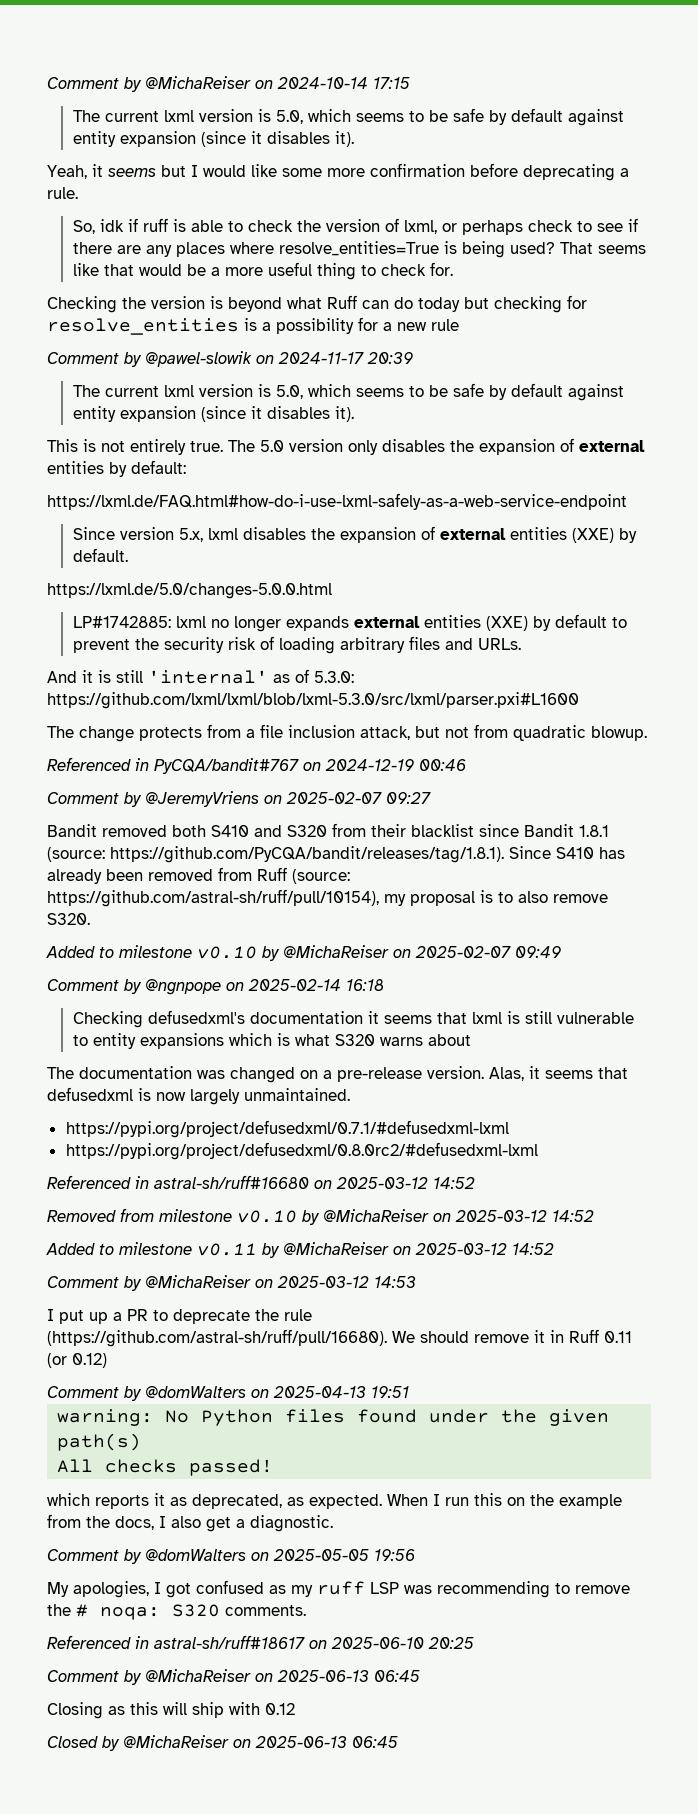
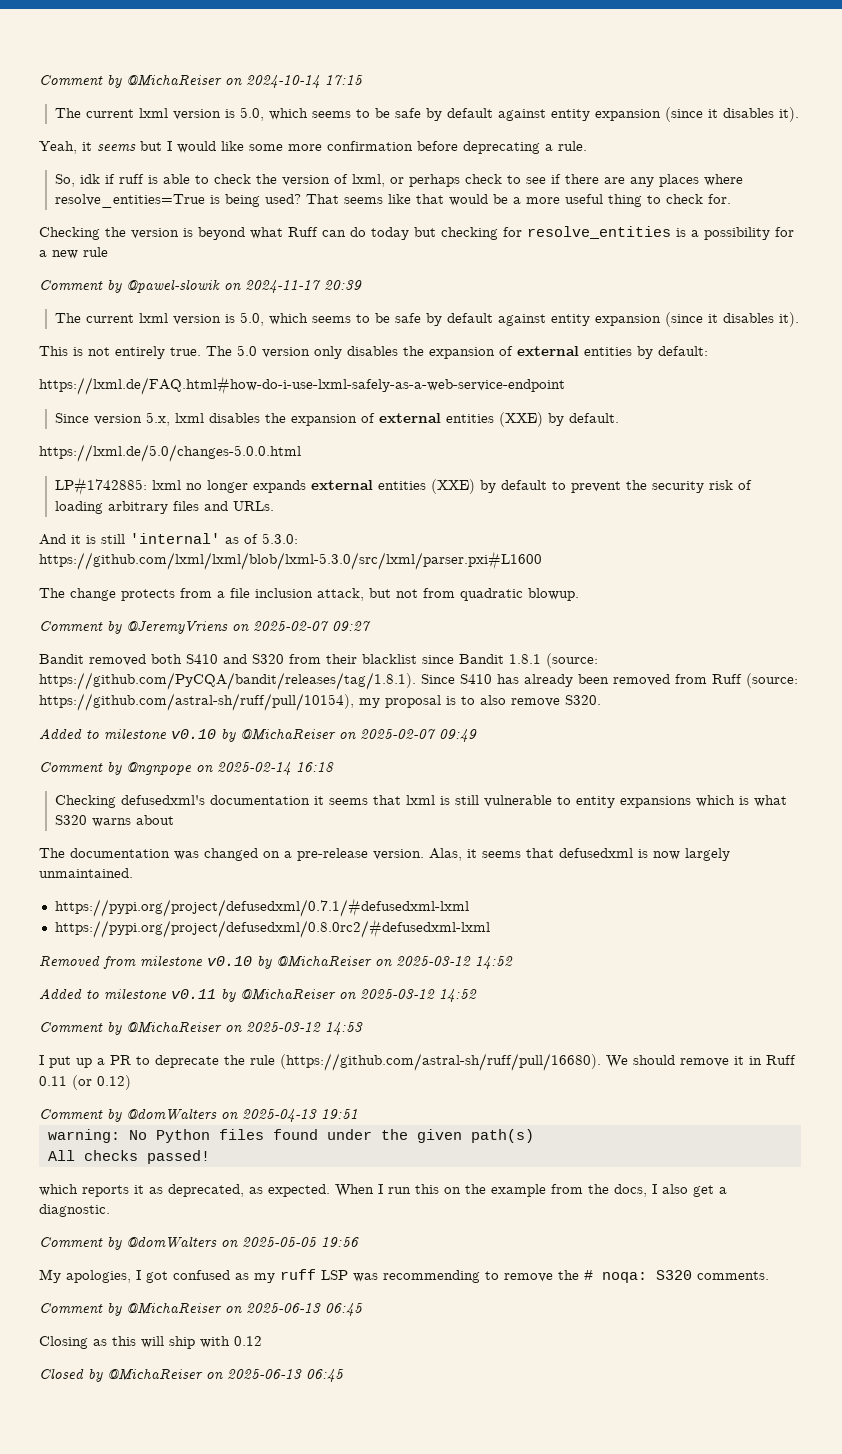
[47,757,466,774] // Referenced in PyCQA/bandit#767 on 2024-12-19 00:46 -> (579, 594) none
[47,1175,475,1189] // Referenced in astral-sh/ruff#16680 on 2025-03-12 14:52 -> (490, 928) none
[47,1635,474,1649] // Referenced in astral-sh/ruff#18617 on 2025-06-10 20:25 -> (769, 1275) none

